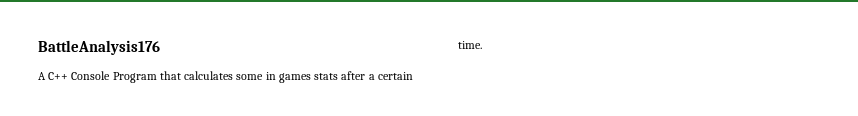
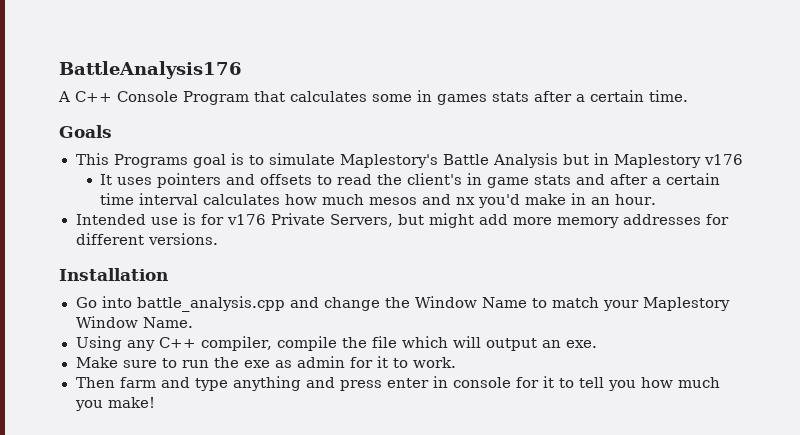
(482, 45) none -> [59,125,112,138] [75,153,743,168] [100,173,721,188] [100,193,657,208] [75,213,729,228] [75,233,218,245] [59,268,168,281] [75,296,730,312] [75,316,193,328] [75,336,598,351] [75,356,456,368] [75,376,720,391] [74,397,155,411] // Goals // This Programs goal is to simulate Maplestory's Battle Analysis but in Maplestory v176 // It uses pointers and offsets to read the client's in game stats and after a certain time interval calculates how much mesos and nx you'd make in an hour. // Intended use is for v176 Private Servers, but might add more memory addresses for different versions. // Installation // Go into battle_analysis.cpp and change the Window Name to match your Maplestory Window Name. // Using any C++ compiler, compile the file which will output an exe. // Make sure to run the exe as admin for it to work. // Then farm and type anything and press enter in console for it to tell you how much you make!

